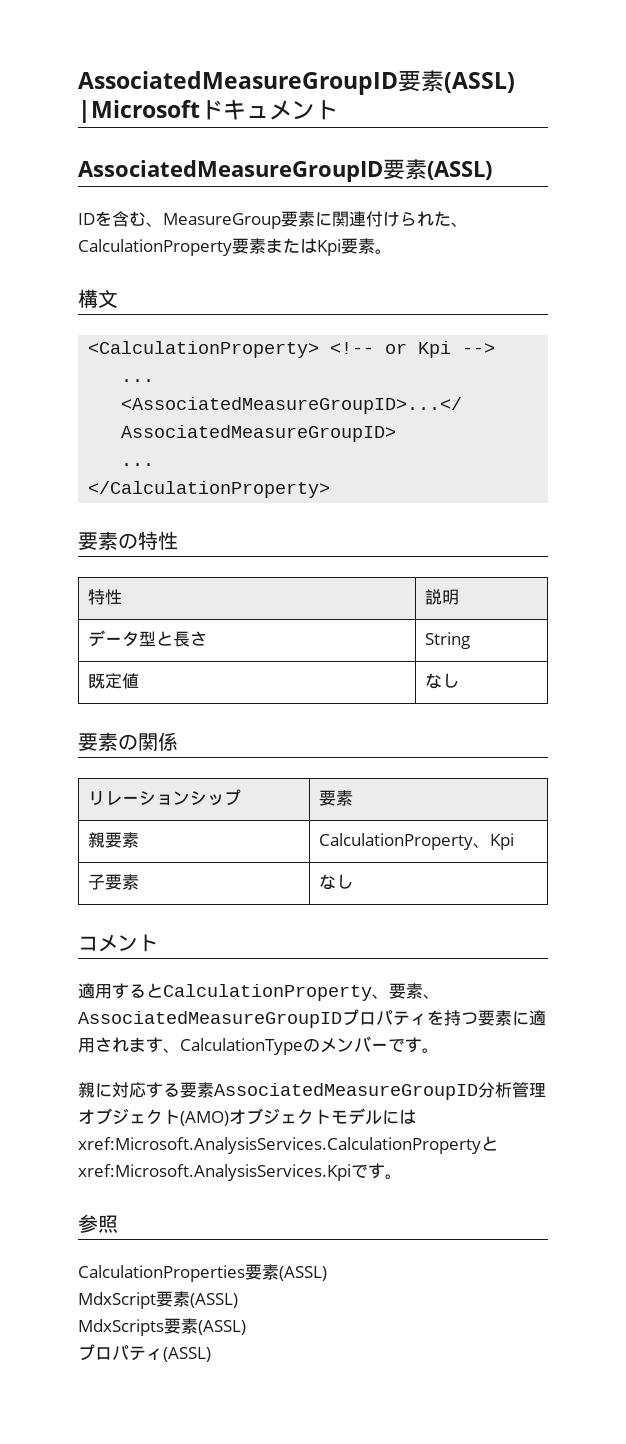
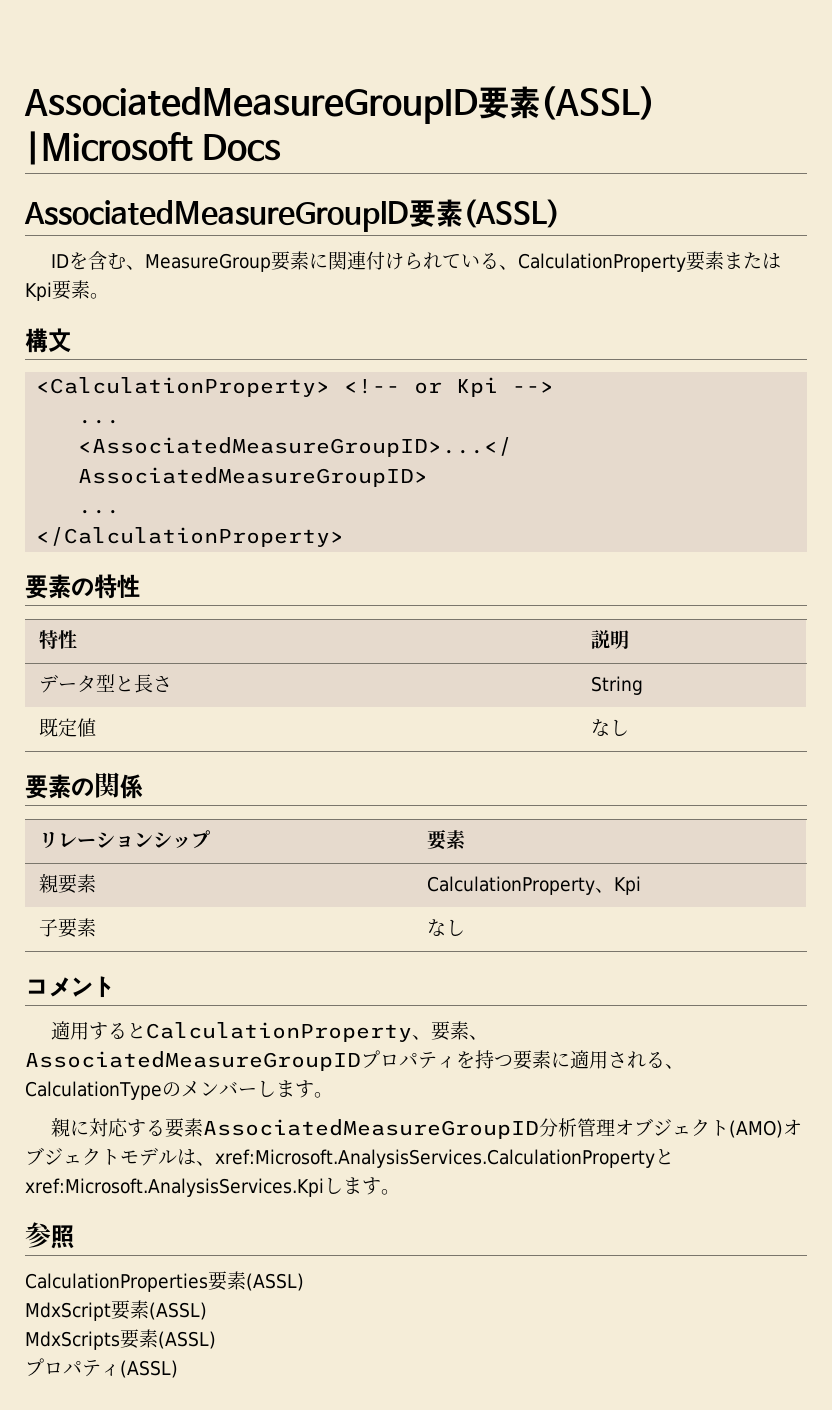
[200,100,338,120] ドキュメント -> [202,134,282,162] Docs
[434,211,451,226] た -> [441,253,499,269] ている
[129,1037,163,1053] ます -> [646,1052,665,1068] る
[388,1038,405,1052] で -> [256,1080,295,1097] しま
[382,1109,416,1125] には -> [177,1149,215,1166] は、
[351,1164,368,1178] で -> [323,1177,362,1194] しま

